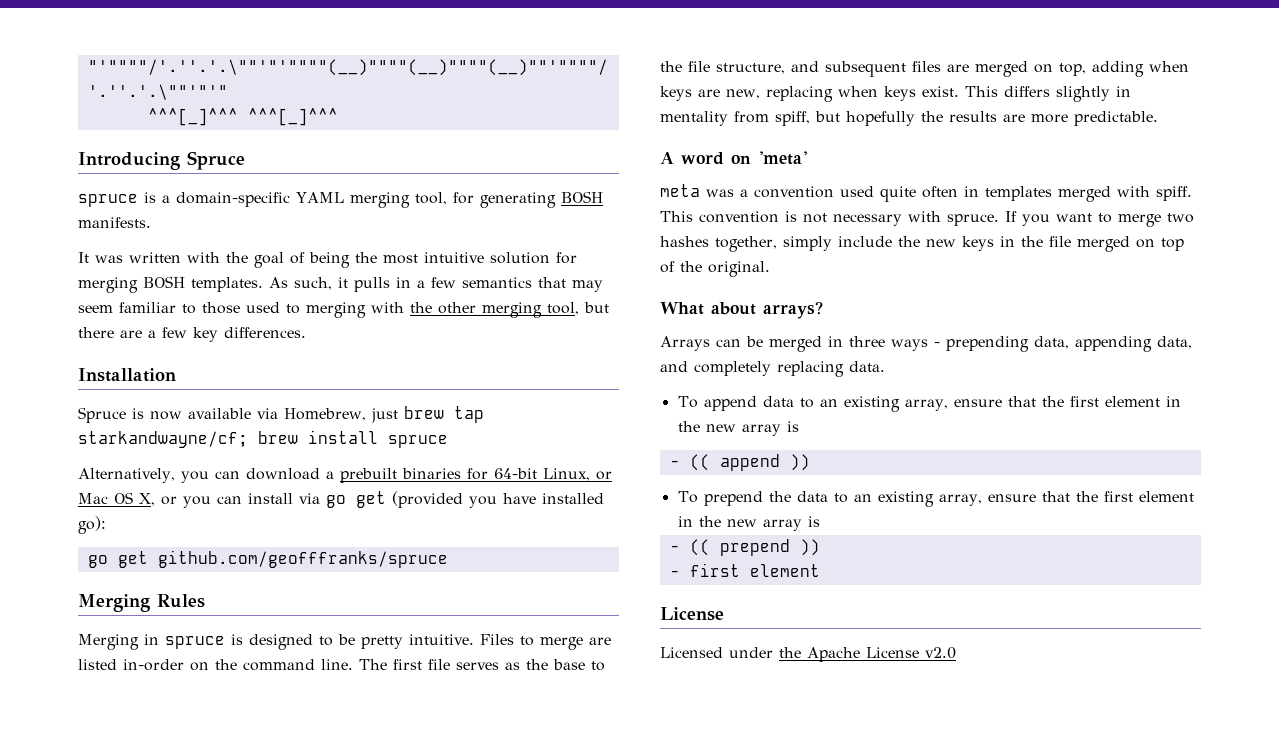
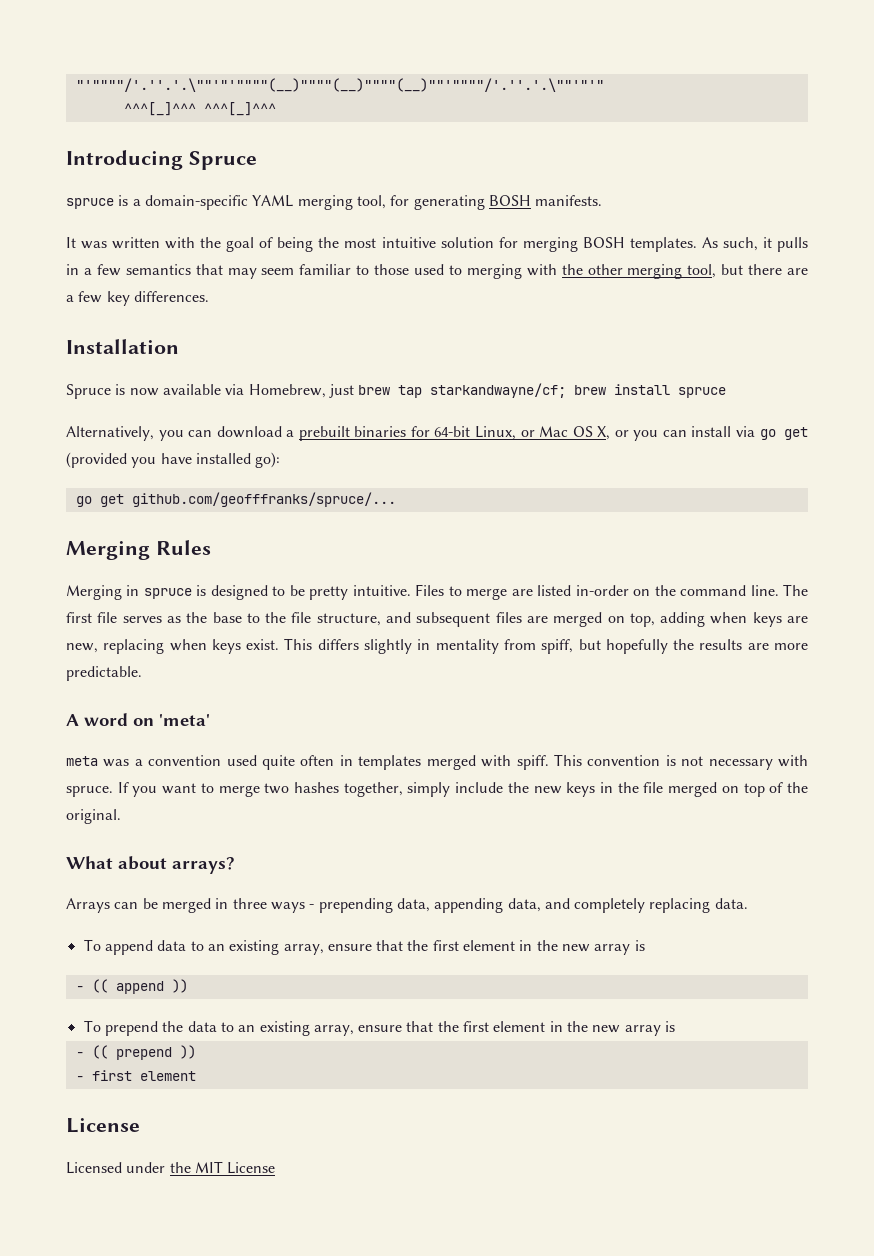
[157,550,448,568] github.com/geofffranks/spruce -> [131,492,396,507] github.com/geofffranks/spruce/...
[807,647,956,662] Apache License v2.0 -> [194,1161,276,1174] MIT License

